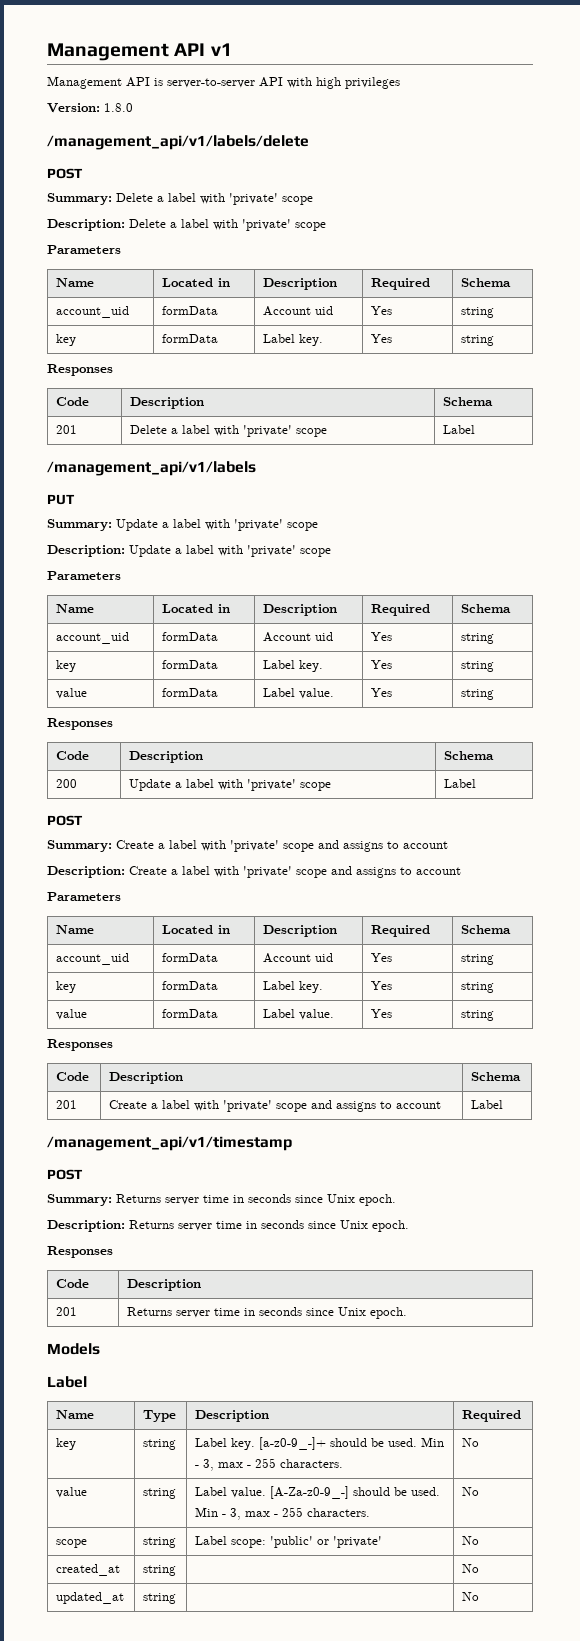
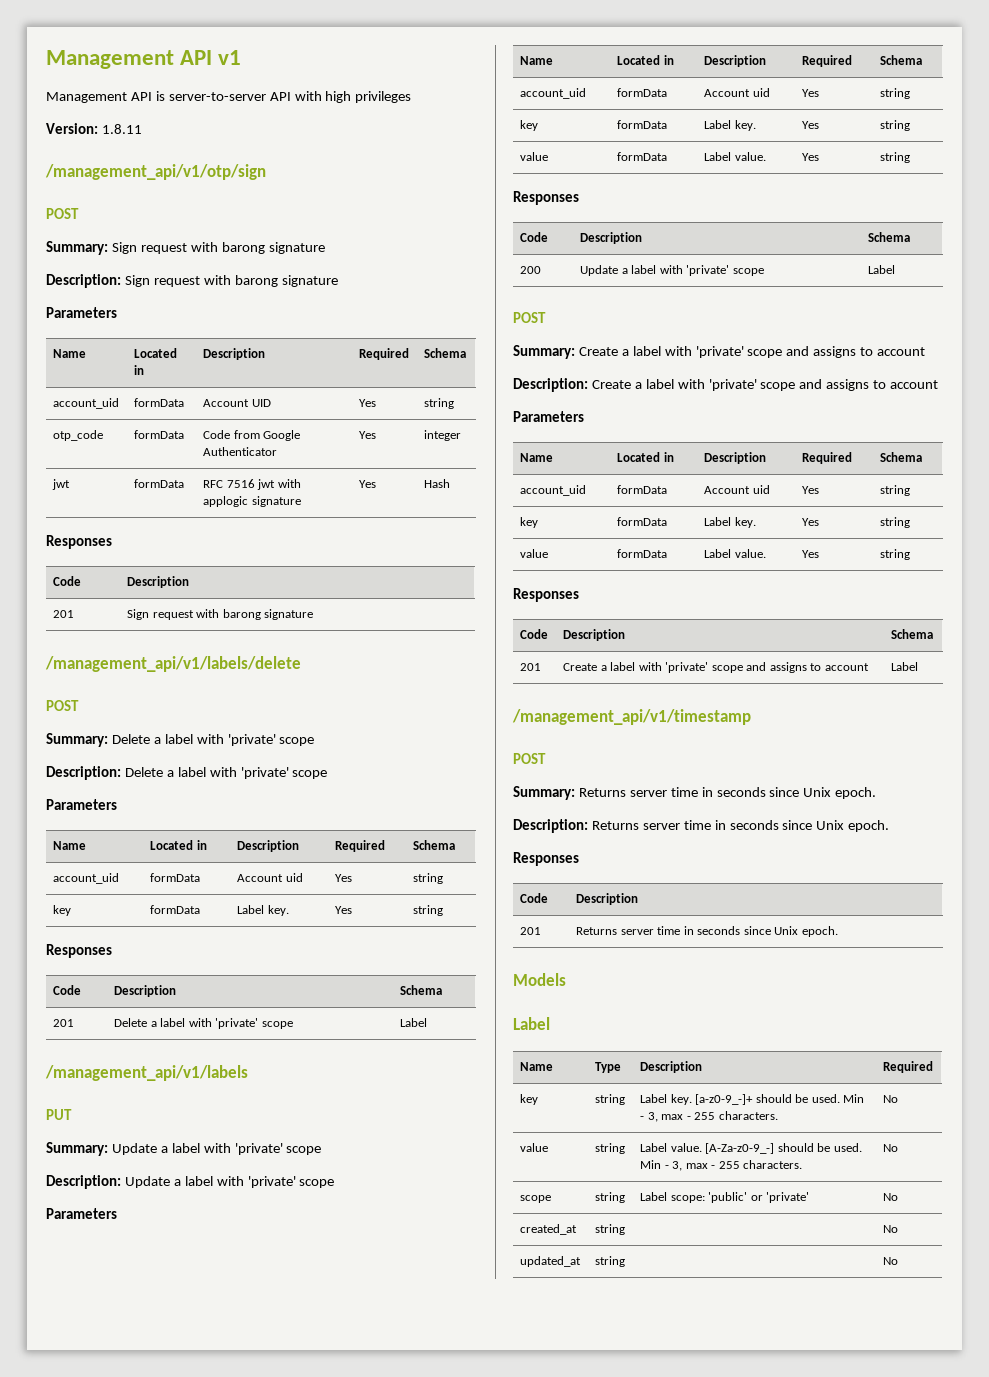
[104,103,133,112] 1.8.0 -> [101,124,142,134] [45,164,266,180] [46,208,79,219] [46,241,325,255] [46,274,338,288] [46,307,117,318] [53,349,87,358] [134,348,178,358] [134,365,145,375] [203,348,266,360] [359,348,410,360] [424,348,467,358] [53,398,120,409] [134,398,185,407] [203,399,271,407] [359,399,377,407] [424,398,455,409] [53,430,104,441] [134,430,185,439] [203,430,301,441] [203,447,278,456] [359,431,377,439] [424,430,462,441] [52,479,71,490] [134,479,185,488] [203,479,301,490] [203,496,301,507] [359,480,377,488] [424,479,451,488] [46,535,112,549] [53,576,82,586] [127,576,190,588] [53,610,75,618] [127,609,314,620] 1.8.11 // /management_api/v1/otp/sign // POST // Summary: Sign request with barong signature // Description: Sign request with barong signature // Parameters // Name | Located in | Description | Required | Schema // account_uid | formData | Account UID | Yes | string // otp_code | formData | Code from Google Authenticator | Yes | integer // jwt | formData | RFC 7516 jwt with applogic signature | Yes | Hash // Responses // Code | Description // 201 | Sign request with barong signature

